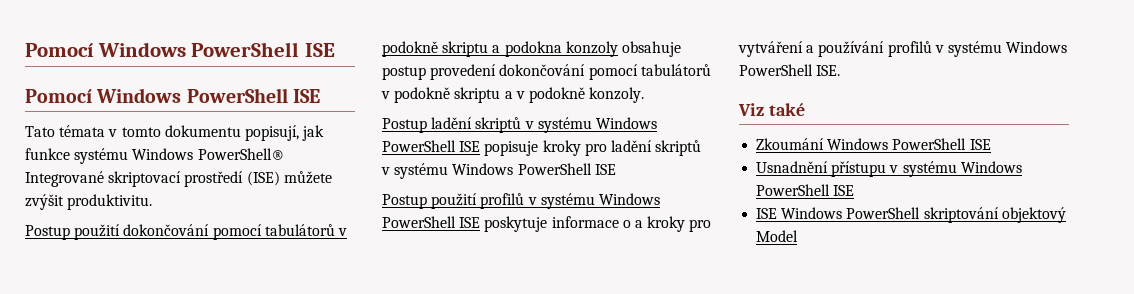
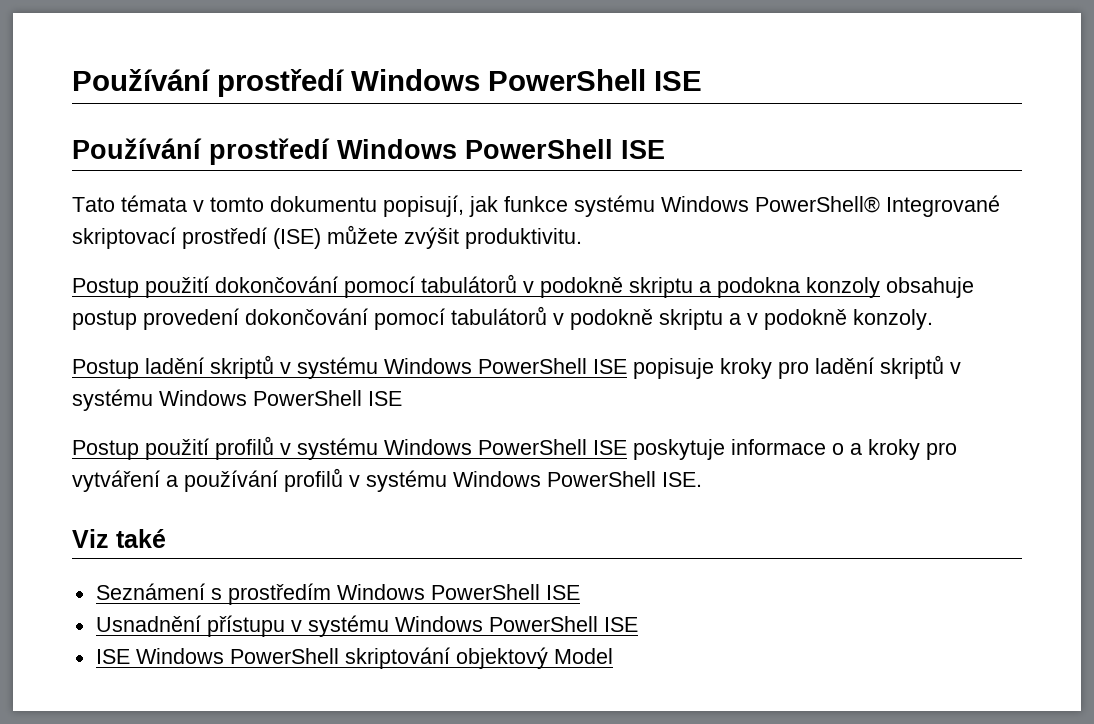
[25,42,336,57] [25,89,92,103] Pomocí Windows PowerShell ISE // Pomocí -> [72,69,702,97] [72,138,330,165] Používání prostředí Windows PowerShell ISE // Používání prostředí
[756,138,825,150] Zkoumání -> [95,583,331,605] Seznámení s prostředím

